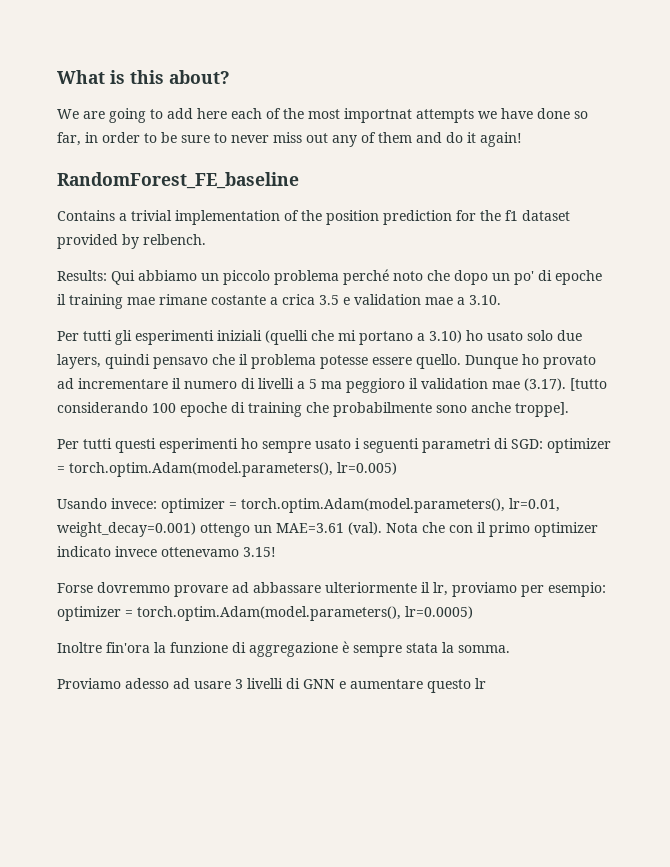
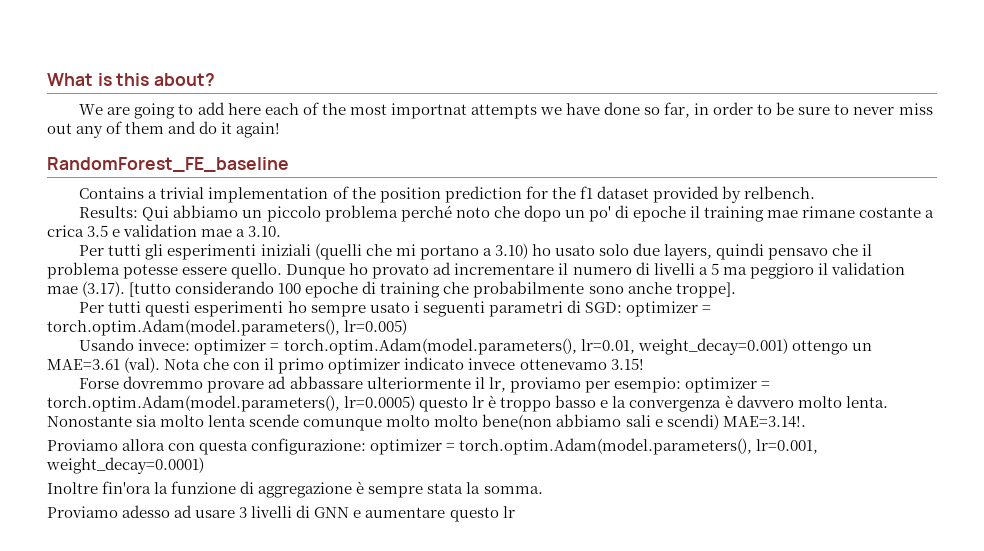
(473, 612) none -> [419,395,888,412] [47,414,806,431] [47,438,819,455] [46,457,204,474] questo lr è troppo basso e la convergenza è davvero molto lenta. Nonostante sia molto lenta scende comunque molto molto bene(non abbiamo sali e scendi) MAE=3.14!. // Proviamo allora con questa configurazione: optimizer = torch.optim.Adam(model.parameters(), lr=0.001, weight_decay=0.0001)

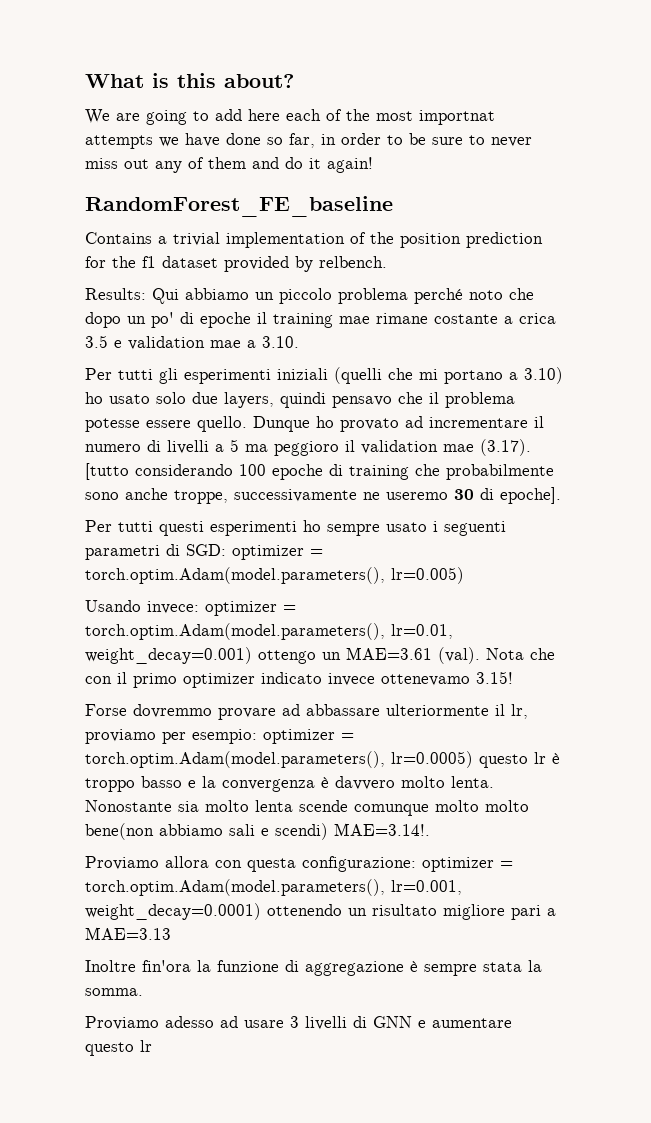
[675,282,736,298] troppe]. -> [174,487,561,504] troppe, successivamente ne useremo 30 di epoche].
(204, 465) none -> [267,904,556,920] [85,927,171,940] ottenendo un risultato migliore pari a MAE=3.13

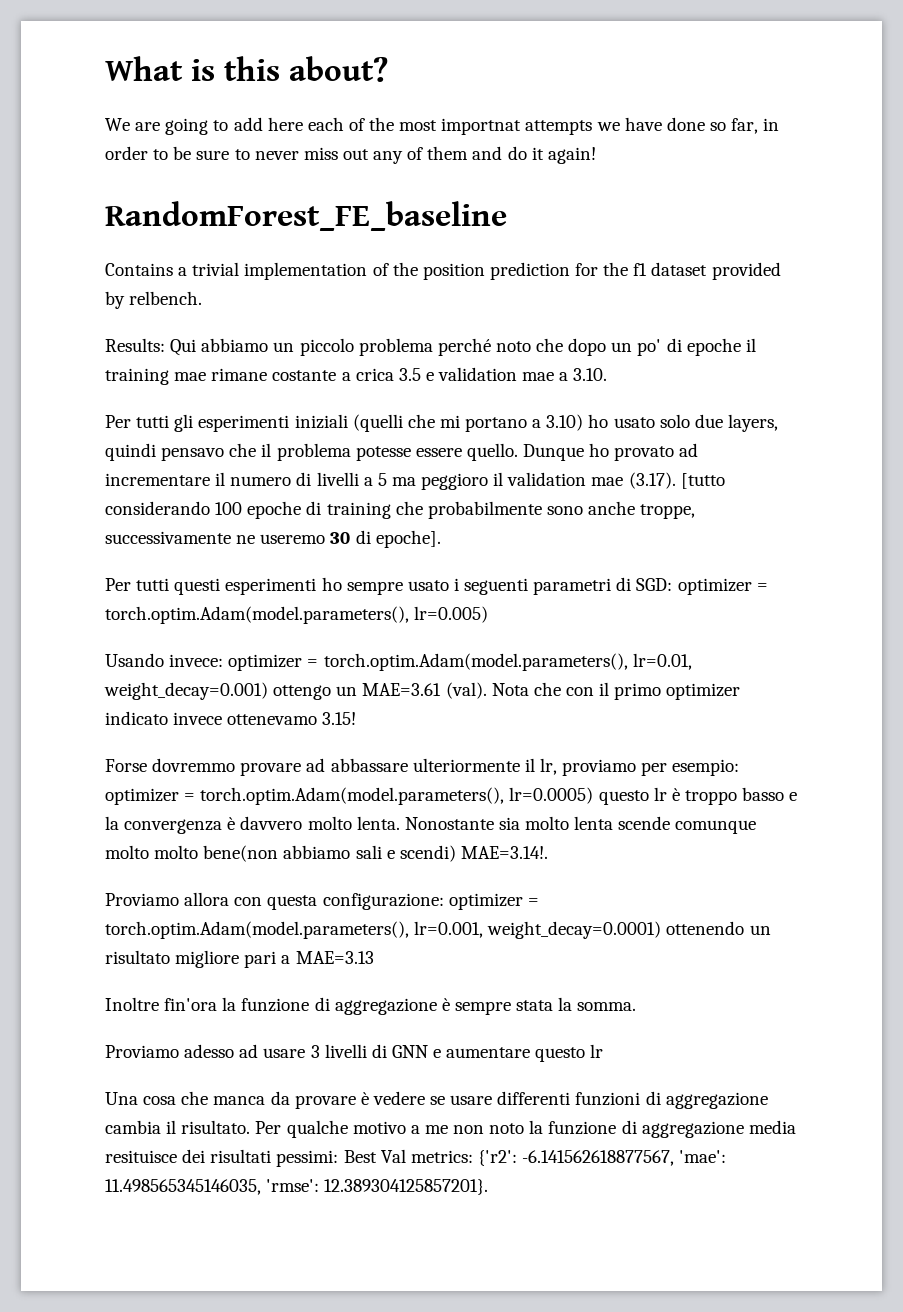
(152, 1046) none -> [105,1091,768,1109] [105,1120,796,1138] [105,1149,727,1167] [105,1179,489,1195] // Una cosa che manca da provare è vedere se usare differenti funzioni di aggregazione cambia il risultato. Per qualche motivo a me non noto la funzione di aggregazione media resituisce dei risultati pessimi: Best Val metrics: {'r2': -6.141562618877567, 'mae': 11.498565345146035, 'rmse': 12.389304125857201}.

